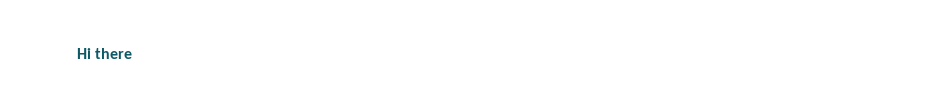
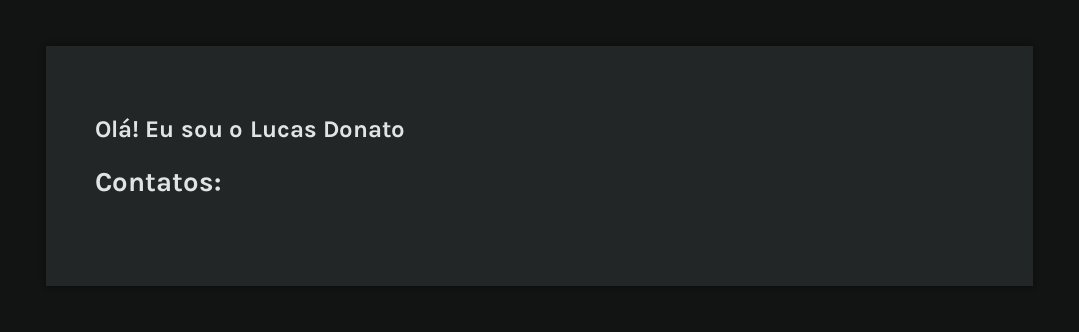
[77,48,133,59] Hi there -> [95,118,406,138] [95,172,221,192] Olá! Eu sou o Lucas Donato // Contatos:

